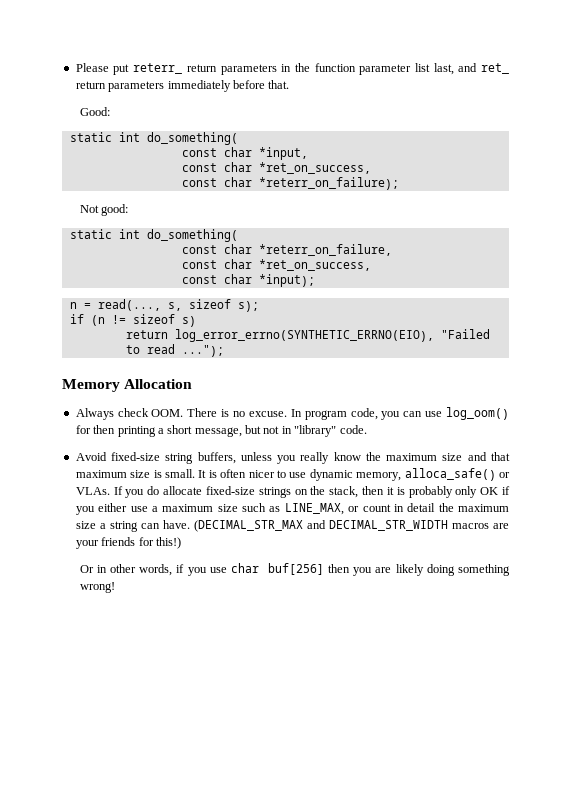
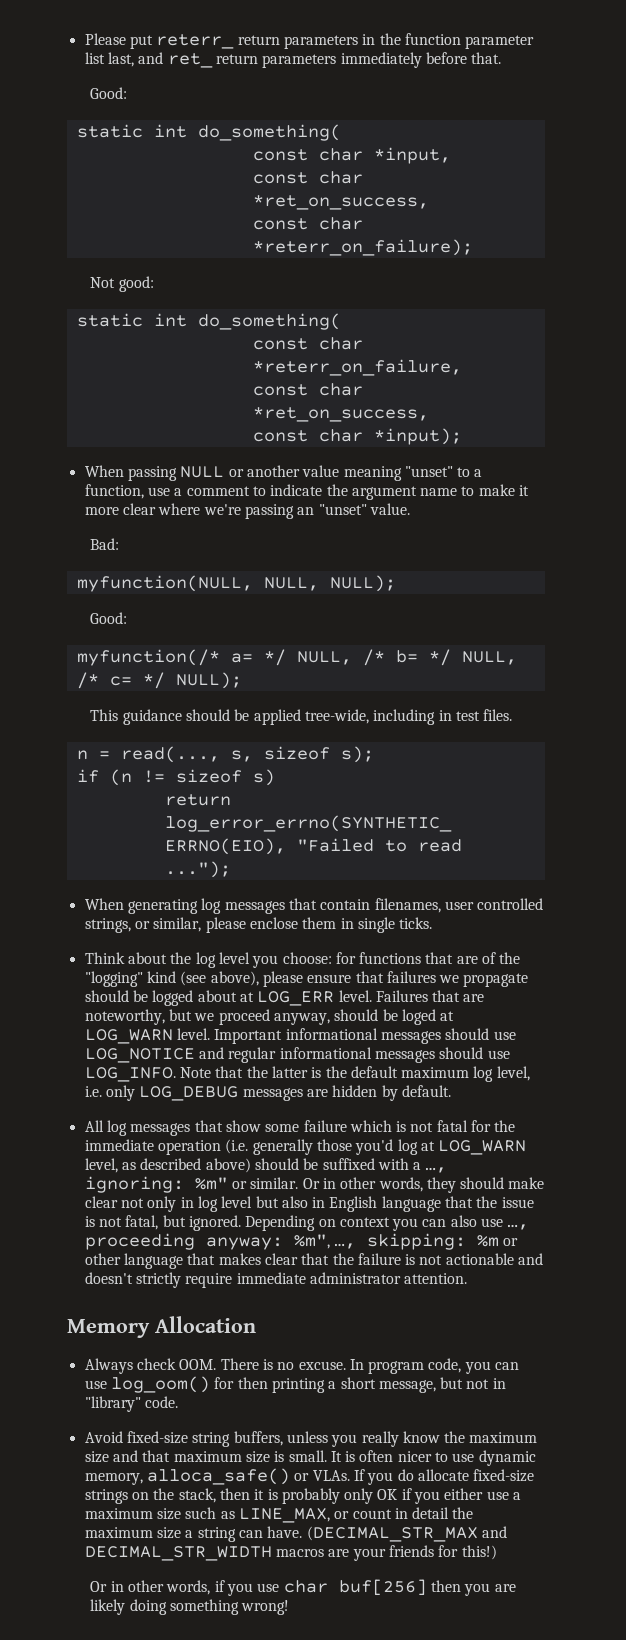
(315, 280) none -> [84,465,483,481] [84,484,530,500] [84,503,410,519] [90,538,120,550] [76,575,396,592] [90,612,128,624] [76,649,517,666] [76,672,242,689] [90,709,513,725] // When passing NULL or another value meaning "unset" to a function, use a comment to indicate the argument name to make it more clear where we're passing an "unset" value. // Bad: // myfunction(NULL, NULL, NULL); // Good: // myfunction(/* a= */ NULL, /* b= */ NULL, /* c= */ NULL); // This guidance should be applied tree-wide, including in test files.
(224, 351) none -> [84,898,544,914] [84,917,433,933] [84,952,521,968] [84,971,529,987] [84,990,485,1006] [84,1009,455,1025] [84,1028,516,1044] [84,1047,510,1063] [84,1066,530,1082] [84,1085,451,1101] [84,1120,516,1136] [84,1139,527,1155] [84,1158,448,1173] [84,1176,545,1193] [84,1196,534,1212] [84,1215,530,1231] [84,1233,519,1250] [84,1253,544,1269] [84,1272,468,1288] // When generating log messages that contain filenames, user controlled strings, or similar, please enclose them in single ticks. // Think about the log level you choose: for functions that are of the "logging" kind (see above), please ensure that failures we propagate should be logged about at LOG_ERR level. Failures that are noteworthy, but we proceed anyway, should be loged at LOG_WARN level. Important informational messages should use LOG_NOTICE and regular informational messages should use LOG_INFO. Note that the latter is the default maximum log level, i.e. only LOG_DEBUG messages are hidden by default. // All log messages that show some failure which is not fatal for the immediate operation (i.e. generally those you'd log at LOG_WARN level, as described above) should be suffixed with a …, ignoring: %m" or similar. Or in other words, they should make clear not only in log level but also in English language that the issue is not fatal, but ignored. Depending on context you can also use …, proceeding anyway: %m", …, skipping: %m or other language that makes clear that the failure is not actionable and doesn't strictly require immediate administrator attention.

